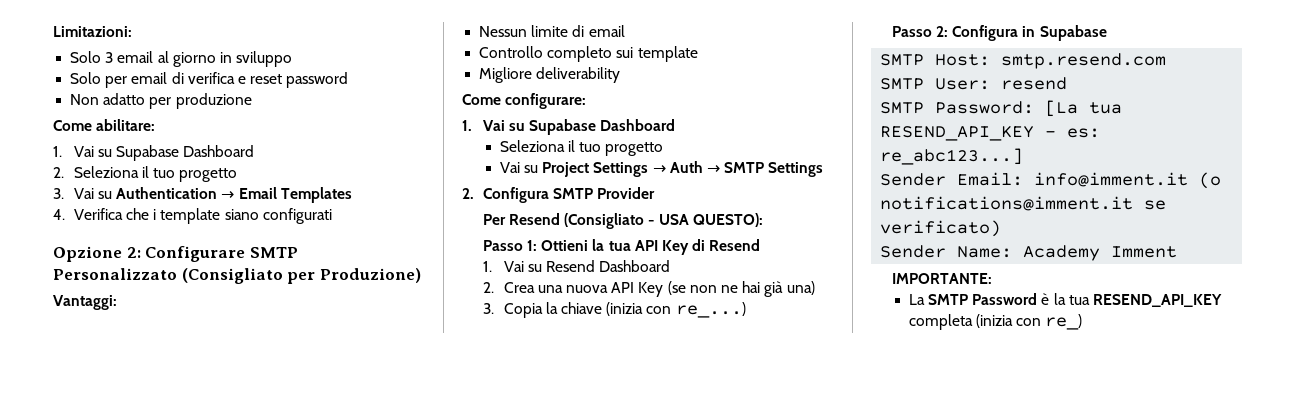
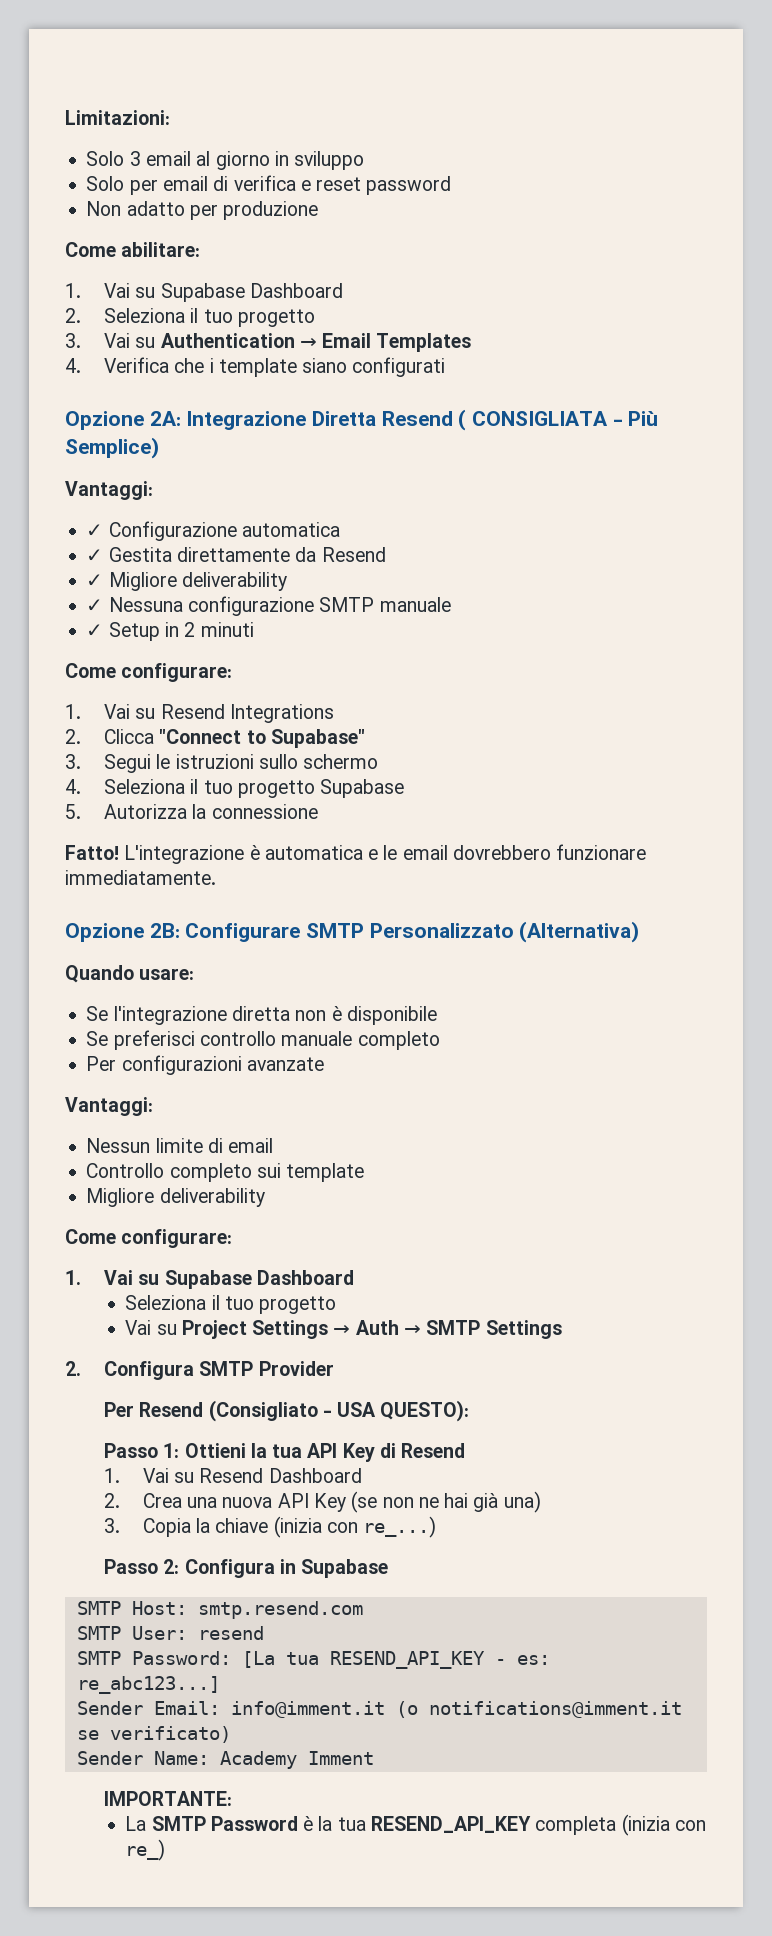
[126,246,298,262] [53,268,421,284] 2: Configurare SMTP Personalizzato (Consigliato per Produzione) -> [149,409,659,431] [65,437,159,459] [65,481,153,500] [86,521,340,541] [86,547,386,562] [86,572,287,591] [86,596,451,616] [86,622,254,641] [65,663,233,682] [65,704,334,723] [65,729,365,748] [65,754,379,773] [65,779,405,798] [65,804,318,819] [65,844,647,864] [65,870,216,885] [65,921,640,943] [65,965,195,983] [86,1006,437,1025] [86,1030,440,1050] [86,1055,324,1075] 2A: Integrazione Diretta Resend ( CONSIGLIATA - Più Semplice) // Vantaggi: // ✓ Configurazione automatica // ✓ Gestita direttamente da Resend // ✓ Migliore deliverability // ✓ Nessuna configurazione SMTP manuale // ✓ Setup in 2 minuti // Come configurare: // 1. Vai su Resend Integrations // 2. Clicca "Connect to Supabase" // 3. Segui le istruzioni sullo schermo // 4. Seleziona il tuo progetto Supabase // 5. Autorizza la connessione // Fatto! L'integrazione è automatica e le email dovrebbero funzionare immediatamente. // Opzione 2B: Configurare SMTP Personalizzato (Alternativa) // Quando usare: // Se l'integrazione diretta non è disponibile // Se preferisci controllo manuale completo // Per configurazioni avanzate

